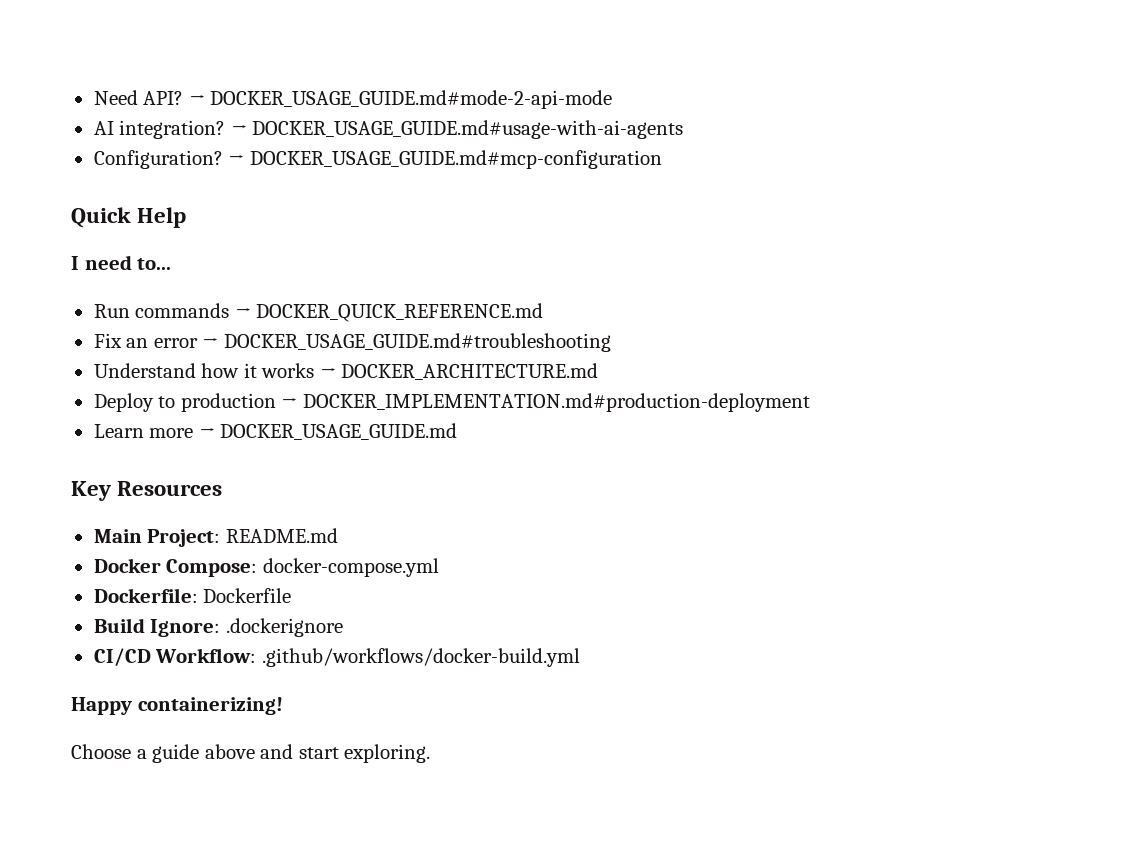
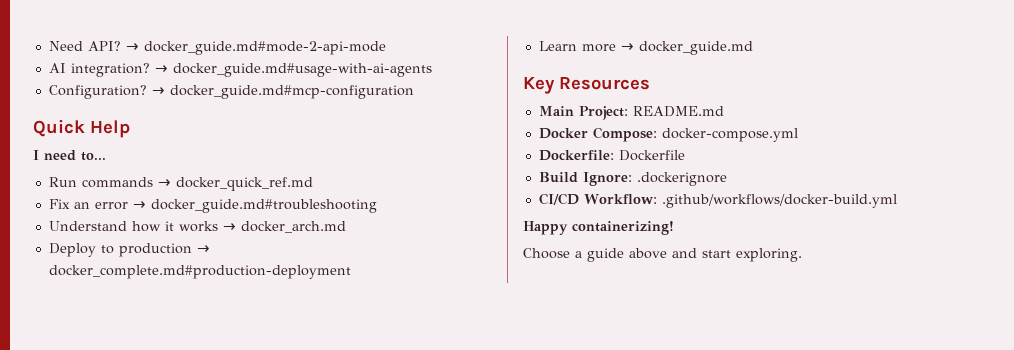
[210,90,613,109] DOCKER_USAGE_GUIDE.md#mode-2-api-mode -> [143,41,386,55] docker_guide.md#mode-2-api-mode
[252,120,684,139] DOCKER_USAGE_GUIDE.md#usage-with-ai-agents -> [172,63,432,77] docker_guide.md#usage-with-ai-agents
[249,150,662,169] DOCKER_USAGE_GUIDE.md#mcp-configuration -> [169,85,414,99] docker_guide.md#mcp-configuration
[256,303,544,322] DOCKER_QUICK_REFERENCE.md -> [175,177,313,191] docker_quick_ref.md
[223,333,611,352] DOCKER_USAGE_GUIDE.md#troubleshooting -> [150,199,377,213] docker_guide.md#troubleshooting
[341,363,599,380] DOCKER_ARCHITECTURE.md -> [240,221,346,233] docker_arch.md
[302,393,810,412] DOCKER_IMPLEMENTATION.md#production-deployment -> [48,265,351,279] docker_complete.md#production-deployment
[220,423,458,440] DOCKER_USAGE_GUIDE.md -> [638,41,753,55] docker_guide.md

